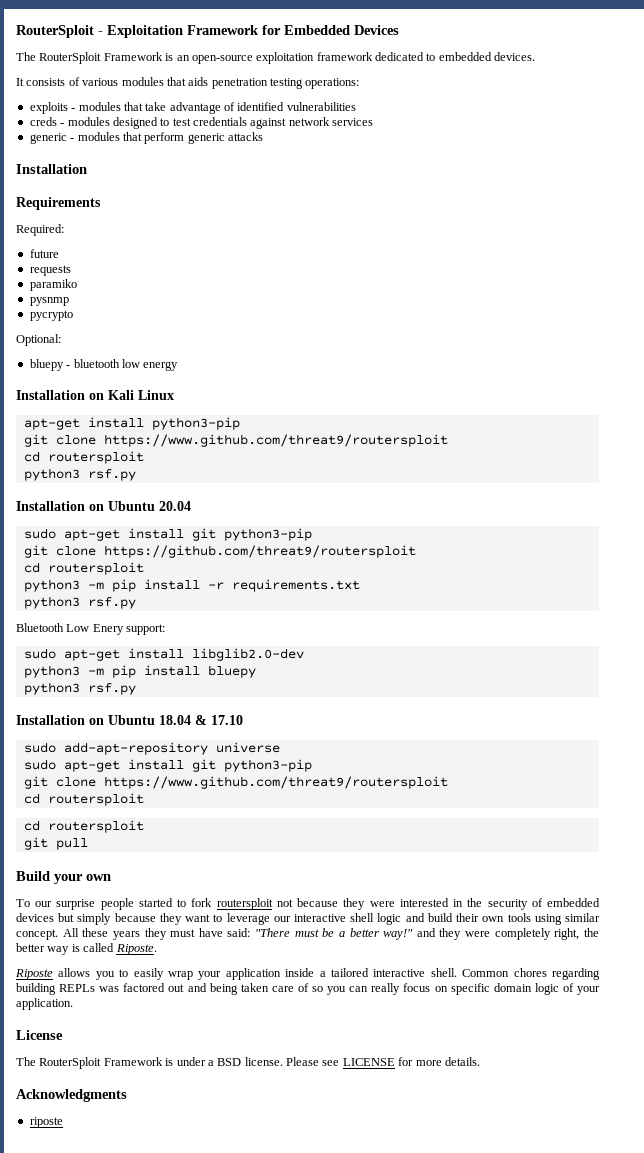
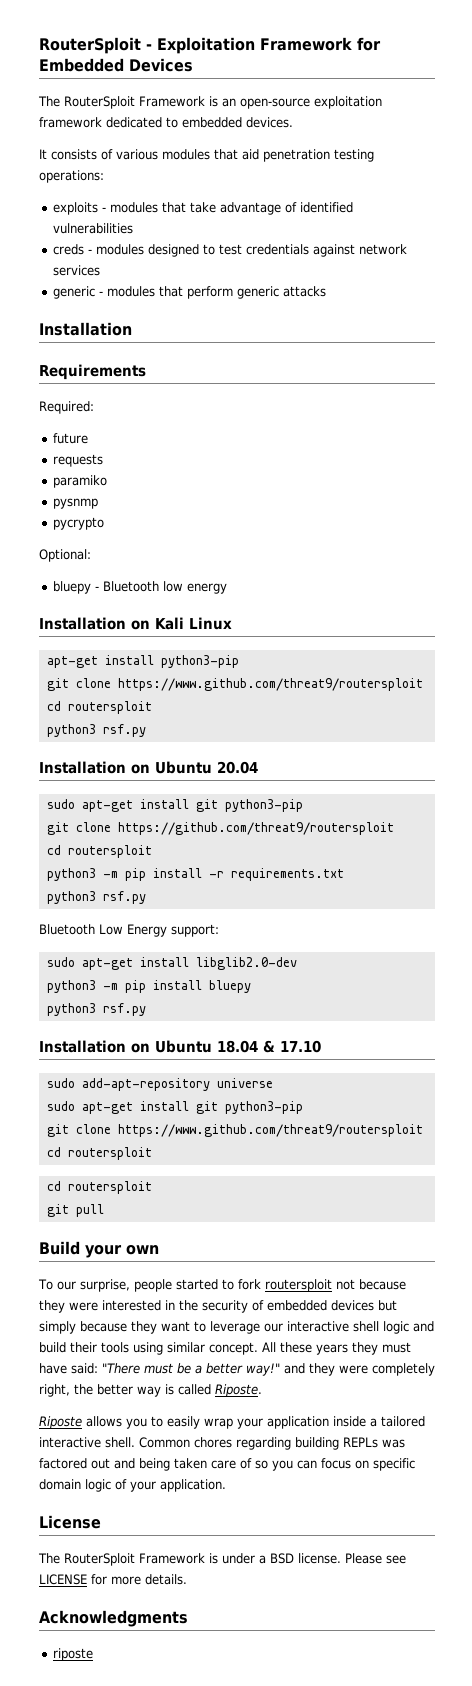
[188,77,209,86] aids -> [242,149,259,160] aid
[73,359,120,368] bluetooth -> [102,581,159,592] Bluetooth
[92,624,124,635] Enery -> [127,924,167,937] Energy
[56,899,96,910] surprise -> [79,1279,130,1292] surprise,
[482,916,505,922] own -> (97, 1347) none
[371,983,401,995] really -> (317, 1464) none

